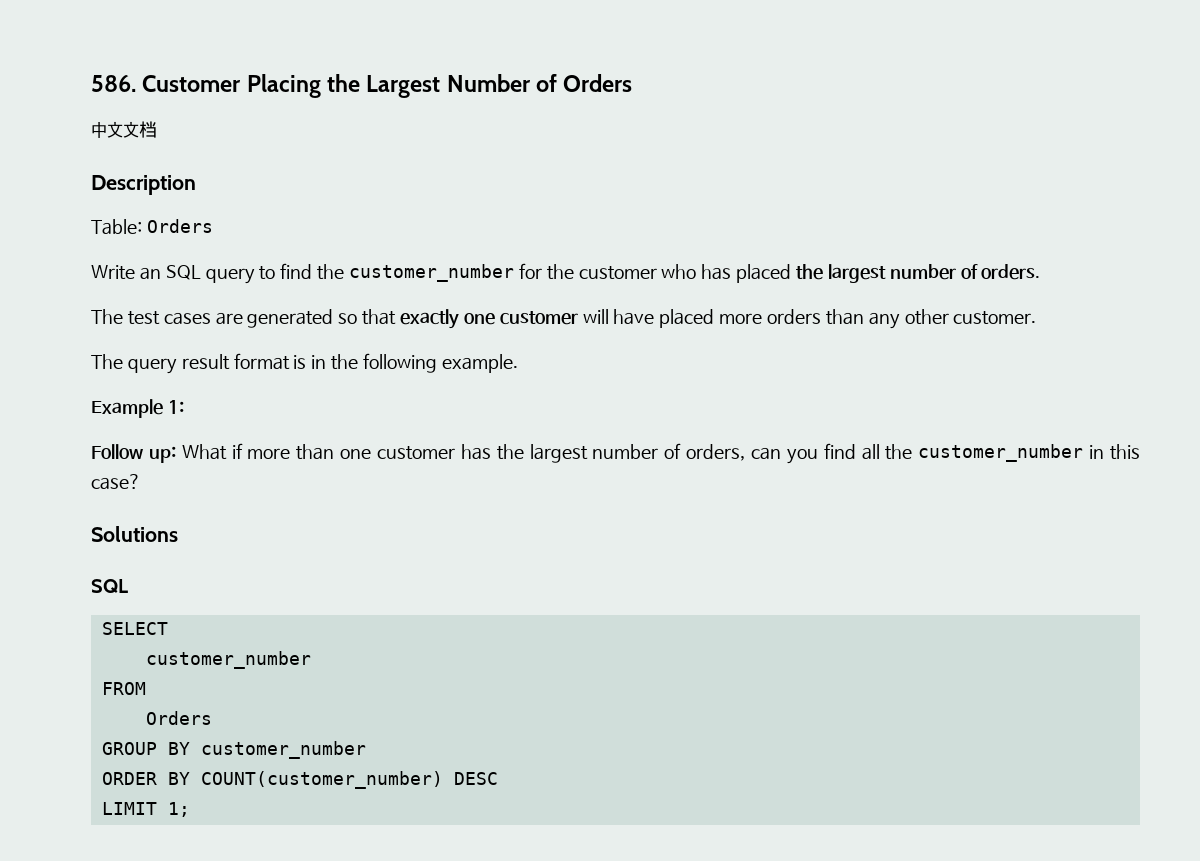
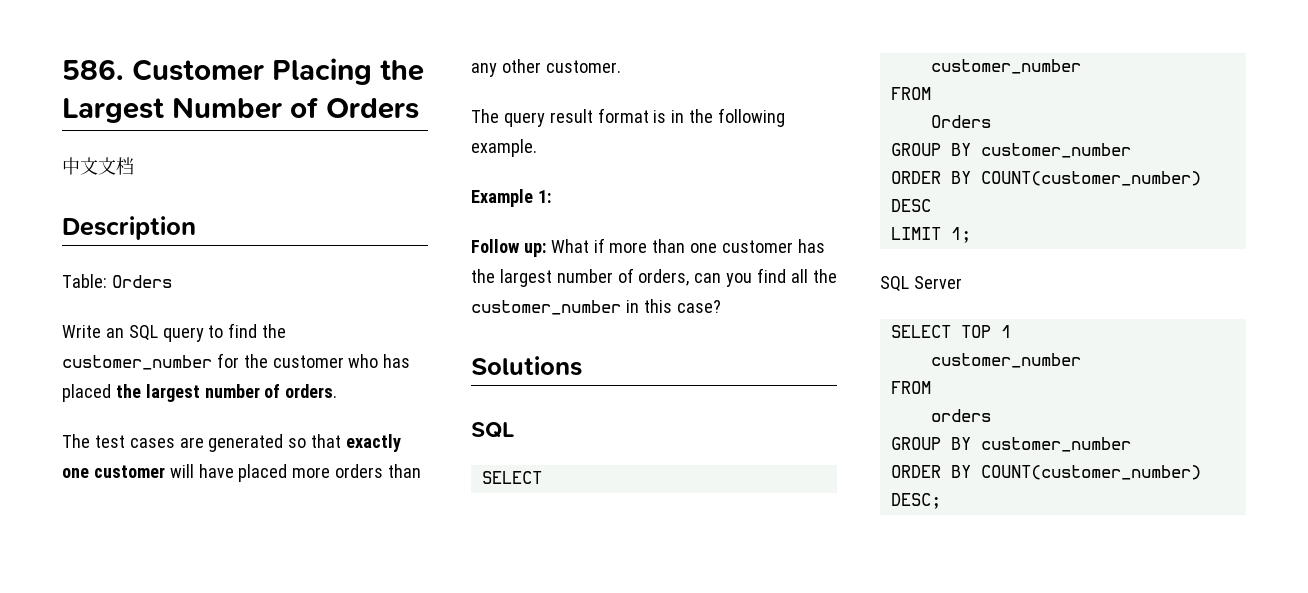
(190, 809) none -> [880,276,962,292] [890,325,1011,338] [930,353,1081,368] [890,381,931,394] [930,409,991,422] [890,437,1131,452] [890,465,1201,480] [890,493,941,509] // SQL Server // SELECT TOP 1 // customer_number // FROM // orders // GROUP BY customer_number // ORDER BY COUNT(customer_number) DESC;

